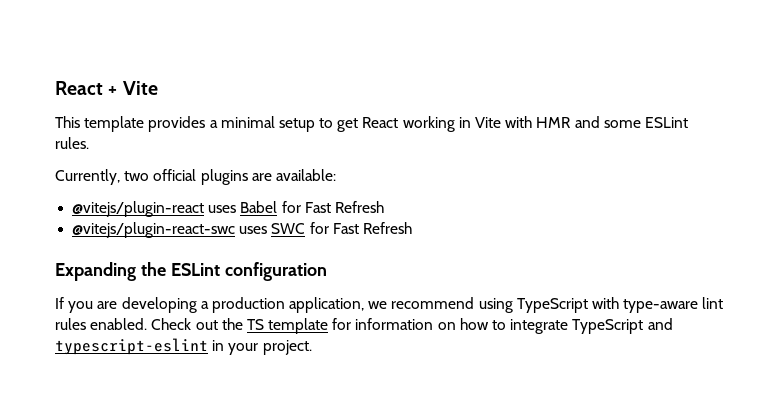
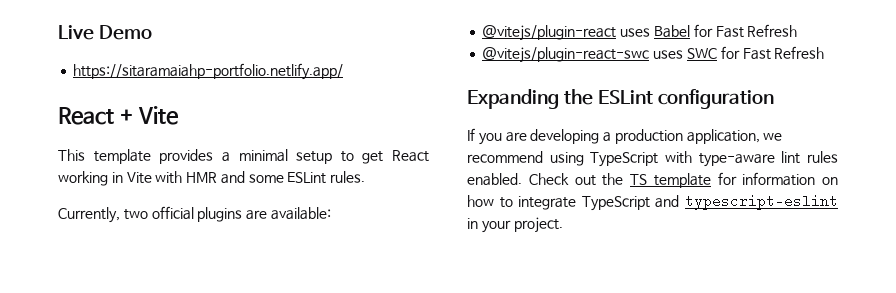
(55, 88) none -> [58,25,153,40] [73,63,344,80] Live Demo // https://sitaramaiahp-portfolio.netlify.app/ //

